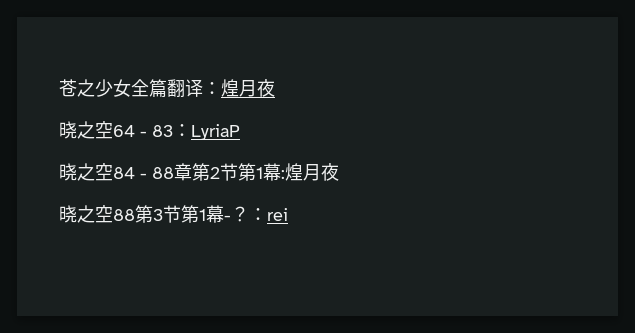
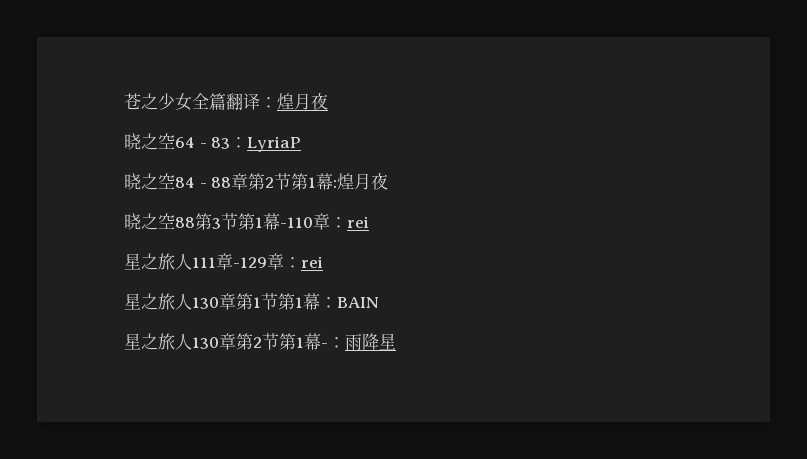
[224,206,288,222] -？：rei -> [280,213,369,230] [124,253,323,270] [124,293,379,310] [124,333,396,350] -110章：rei // 星之旅人111章-129章：rei // 星之旅人130章第1节第1幕：BAIN // 星之旅人130章第2节第1幕-：雨降星

